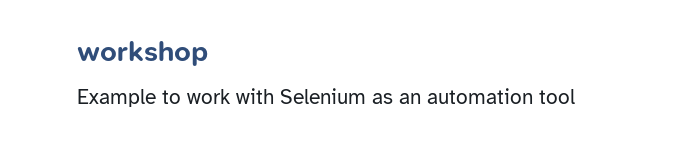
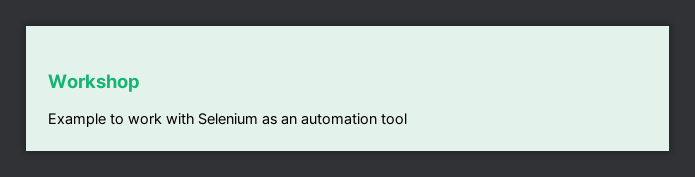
[77,41,208,66] workshop -> [48,74,140,92] Workshop

